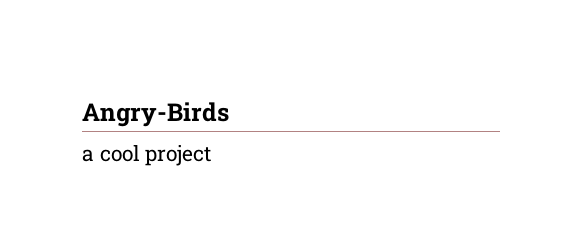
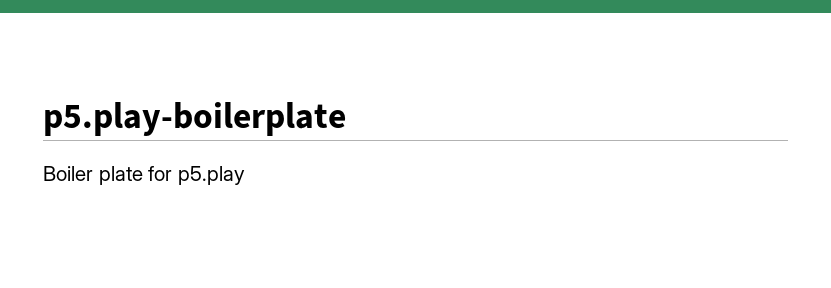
[82,102,229,127] [82,145,212,166] Angry-Birds // a cool project -> [43,102,346,136] [43,166,245,185] p5.play-boilerplate // Boiler plate for p5.play

